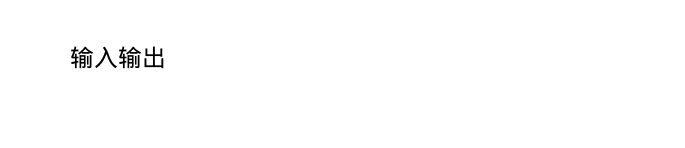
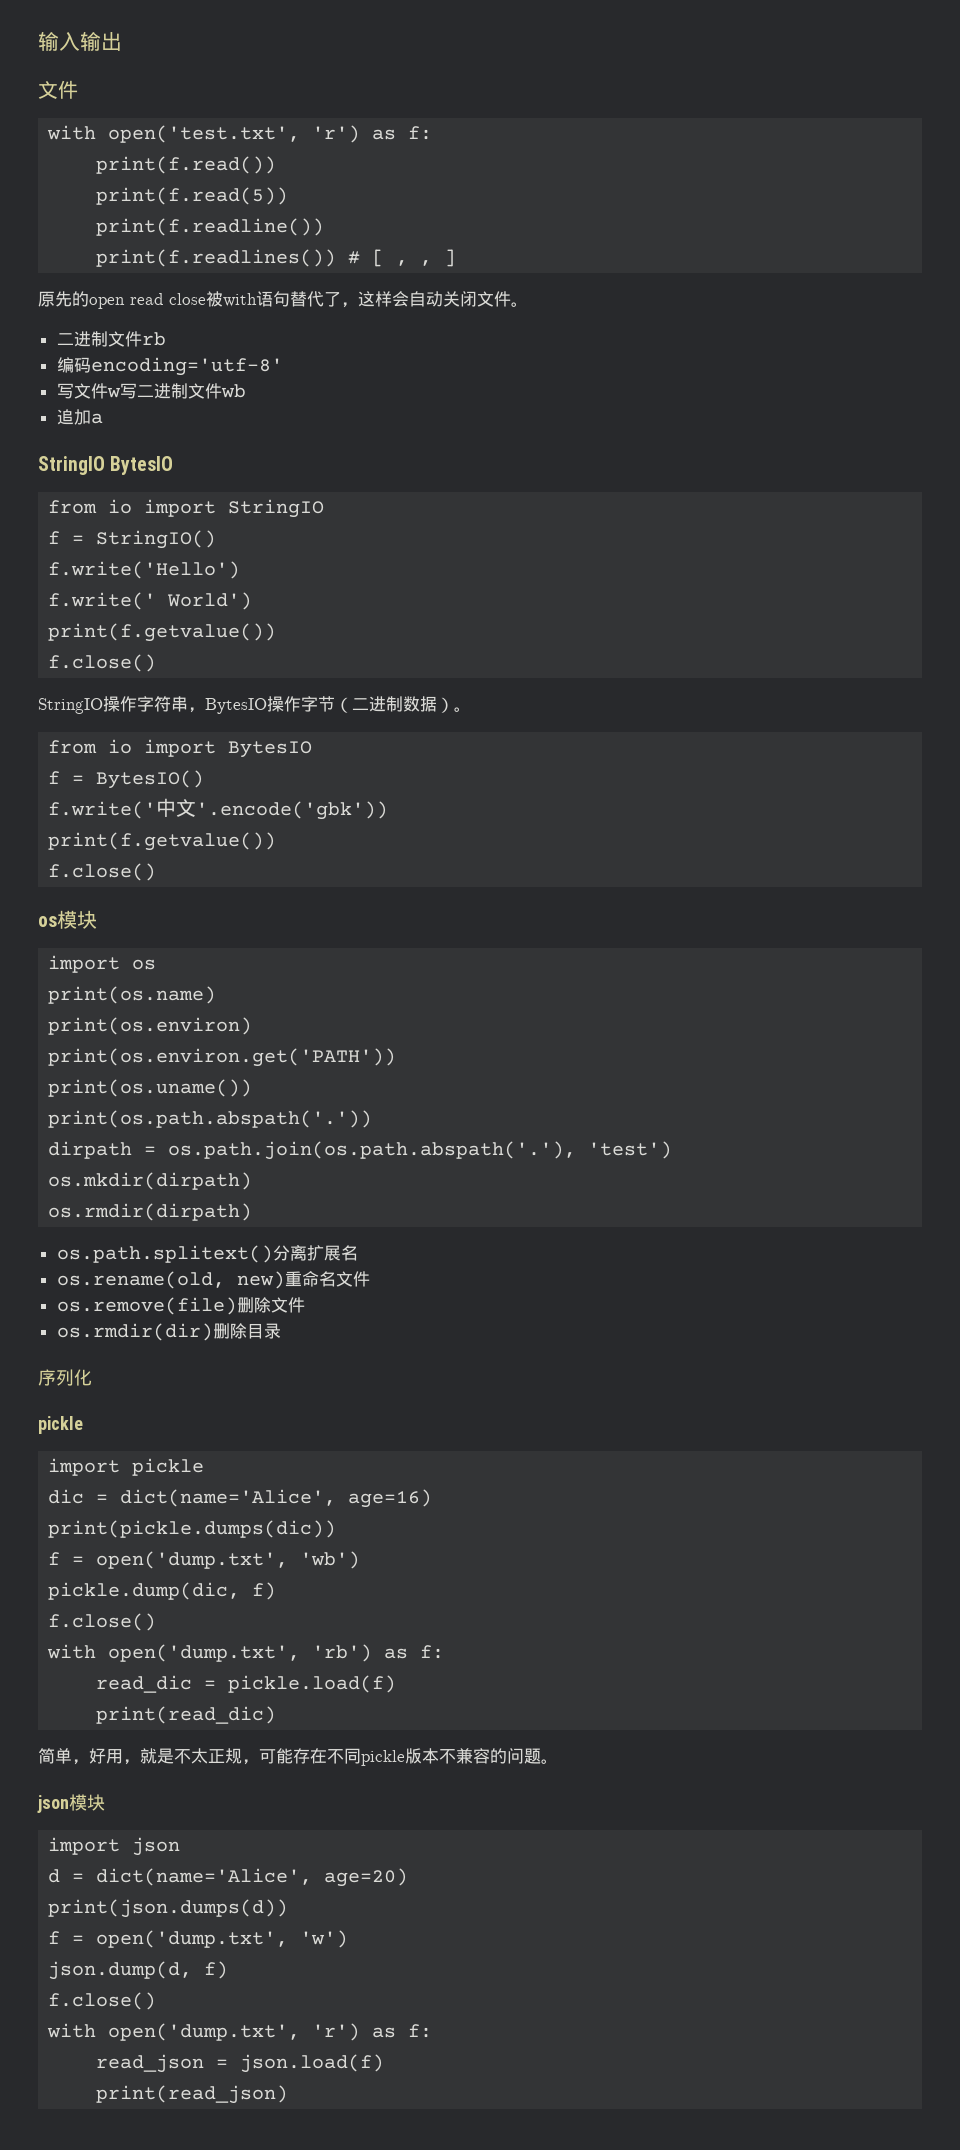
(166, 57) none -> [38,80,78,99] [47,125,433,143] [96,156,277,174] [96,187,289,205] [96,218,325,236] [96,249,457,267] [38,291,528,309] [56,331,166,347] [56,357,283,376] [56,383,246,399] [56,409,103,425] [38,456,174,475] [48,499,325,518] [48,530,217,549] [48,561,241,579] [48,592,253,610] [48,623,277,642] [48,654,157,672] [38,696,471,714] [48,739,313,758] [48,770,205,789] [48,798,389,820] [48,832,277,851] [48,863,157,881] [38,910,97,929] [48,955,157,973] [48,986,217,1004] [48,1017,253,1035] [48,1048,397,1067] [48,1079,253,1097] [48,1110,373,1128] [48,1141,673,1160] [48,1172,253,1190] [48,1203,253,1221] [56,1245,358,1263] [56,1271,370,1289] [56,1297,305,1315] [56,1323,281,1341] [38,1369,92,1386] [38,1416,83,1434] [48,1458,205,1476] [48,1489,433,1508] [48,1520,337,1538] [48,1551,361,1569] [48,1582,277,1600] [48,1613,157,1631] [47,1644,445,1662] [96,1675,397,1693] [96,1706,277,1724] [38,1748,558,1766] [37,1794,105,1813] [48,1837,181,1856] [48,1868,409,1887] [48,1899,289,1918] [48,1930,349,1948] [48,1961,229,1980] [48,1992,157,2010] [47,2023,433,2041] [96,2054,385,2073] [96,2085,289,2104] // 文件 // with open('test.txt', 'r') as f: // print(f.read()) // print(f.read(5)) // print(f.readline()) // print(f.readlines()) # [ , , ] // 原先的open read close被with语句替代了，这样会自动关闭文件。 // 二进制文件rb // 编码encoding='utf-8' // 写文件w写二进制文件wb // 追加a // StringIO BytesIO // from io import StringIO // f = StringIO() // f.write('Hello') // f.write(' World') // print(f.getvalue()) // f.close() // StringIO操作字符串，BytesIO操作字节（二进制数据）。 // from io import BytesIO // f = BytesIO() // f.write('中文'.encode('gbk')) // print(f.getvalue()) // f.close() // os模块 // import os // print(os.name) // print(os.environ) // print(os.environ.get('PATH')) // print(os.uname()) // print(os.path.abspath('.')) // dirpath = os.path.join(os.path.abspath('.'), 'test') // os.mkdir(dirpath) // os.rmdir(dirpath) // os.path.splitext()分离扩展名 // os.rename(old, new)重命名文件 // os.remove(file)删除文件 // os.rmdir(dir)删除目录 // 序列化 // pickle // import pickle // dic = dict(name='Alice', age=16) // print(pickle.dumps(dic)) // f = open('dump.txt', 'wb') // pickle.dump(dic, f) // f.close() // with open('dump.txt', 'rb') as f: // read_dic = pickle.load(f) // print(read_dic) // 简单，好用，就是不太正规，可能存在不同pickle版本不兼容的问题。 // json模块 // import json // d = dict(name='Alice', age=20) // print(json.dumps(d)) // f = open('dump.txt', 'w') // json.dump(d, f) // f.close() // with open('dump.txt', 'r') as f: // read_json = json.load(f) // print(read_json)

